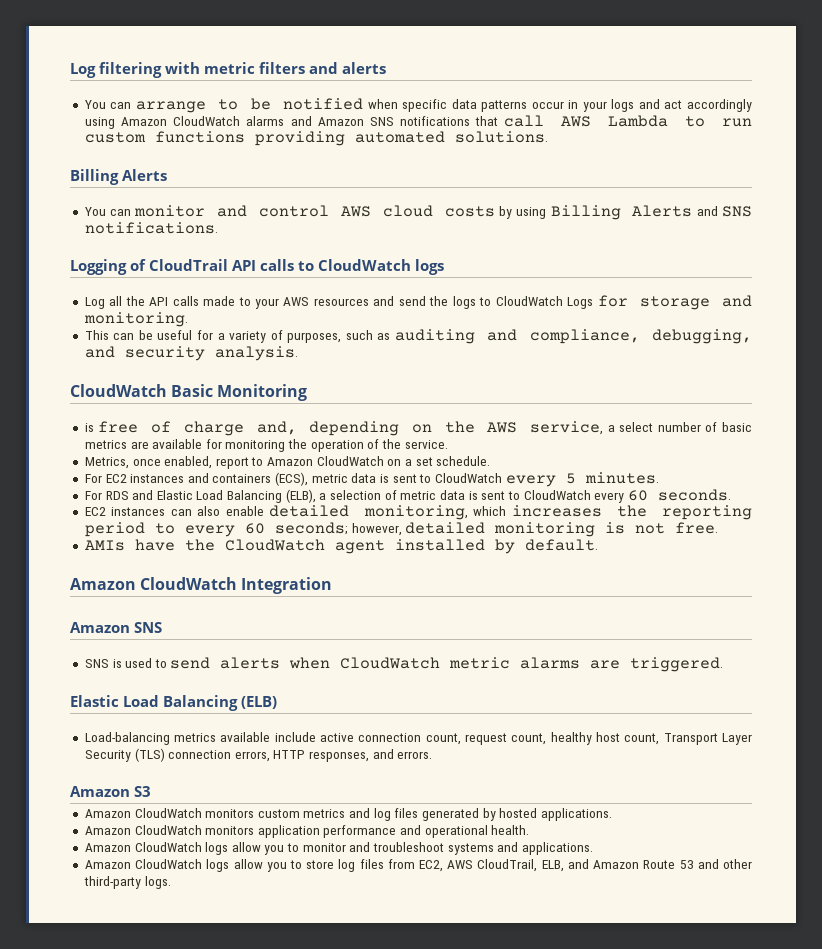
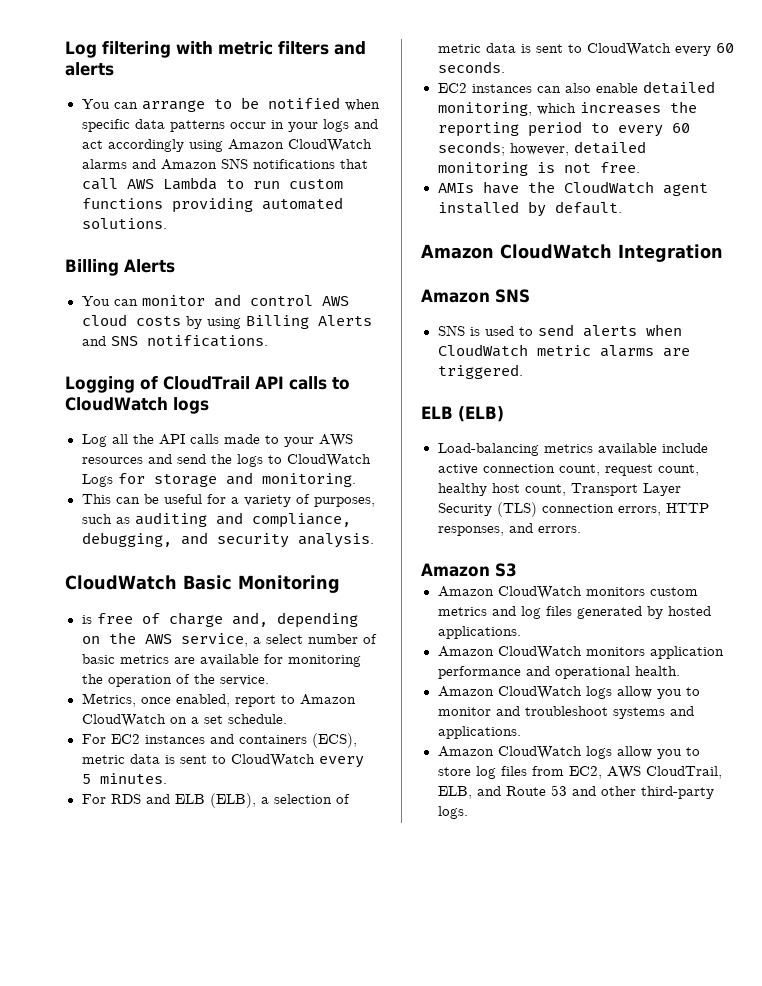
[156,490,283,503] Elastic Load Balancing -> [174,794,205,804] ELB
[70,695,239,711] Elastic Load Balancing -> [421,406,453,419] ELB
[593,860,640,869] Amazon -> (501, 791) none

